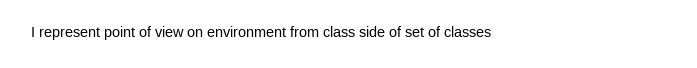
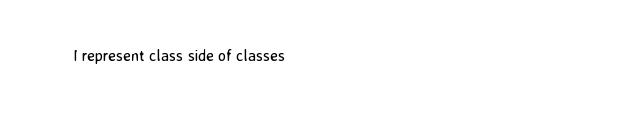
[104,26,319,40] point of view on environment from -> (146, 57) none
[405,26,441,37] set of -> (232, 55) none

